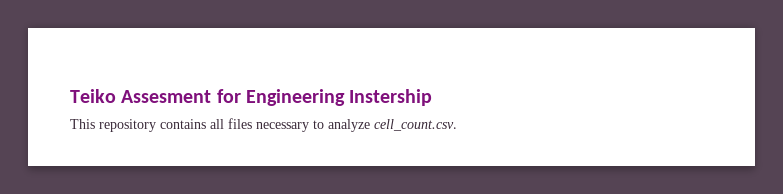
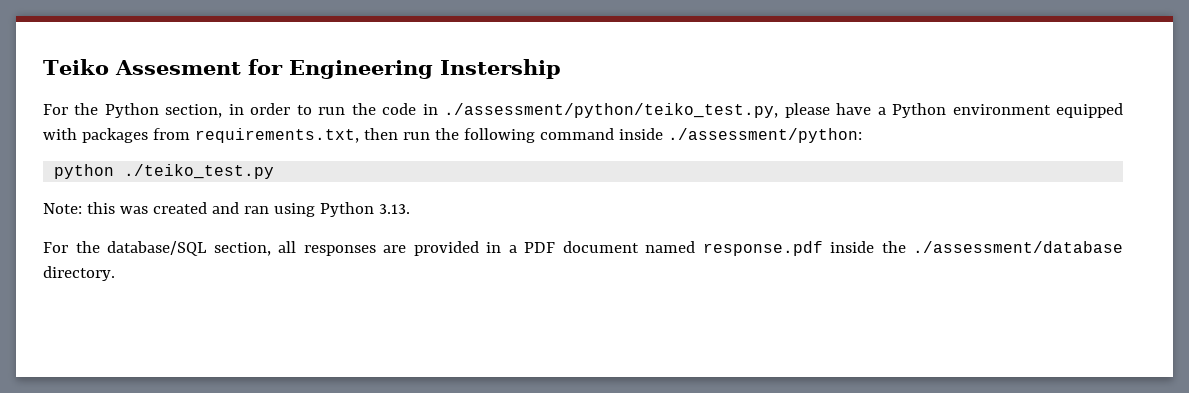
[70,118,457,132] This repository contains all files necessary to analyze cell_count.csv. -> [43,103,1124,118] [43,128,862,143] [54,164,275,179] [43,202,410,217] [43,241,1123,256] [43,266,115,281] For the Python section, in order to run the code in ./assessment/python/teiko_test.py, please have a Python environment equipped with packages from requirements.txt, then run the following command inside ./assessment/python: // python ./teiko_test.py // Note: this was created and ran using Python 3.13. // For the database/SQL section, all responses are provided in a PDF document named response.pdf inside the ./assessment/database directory.

